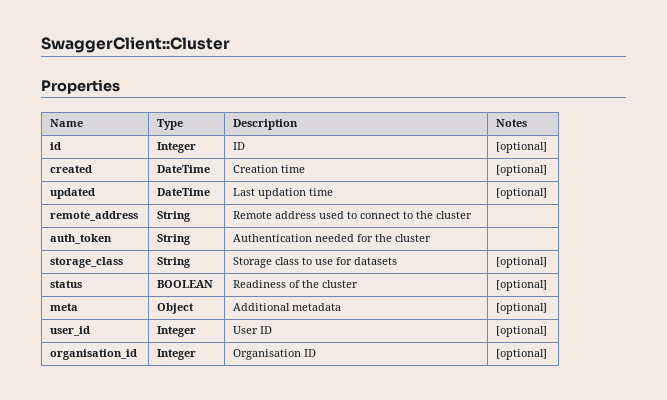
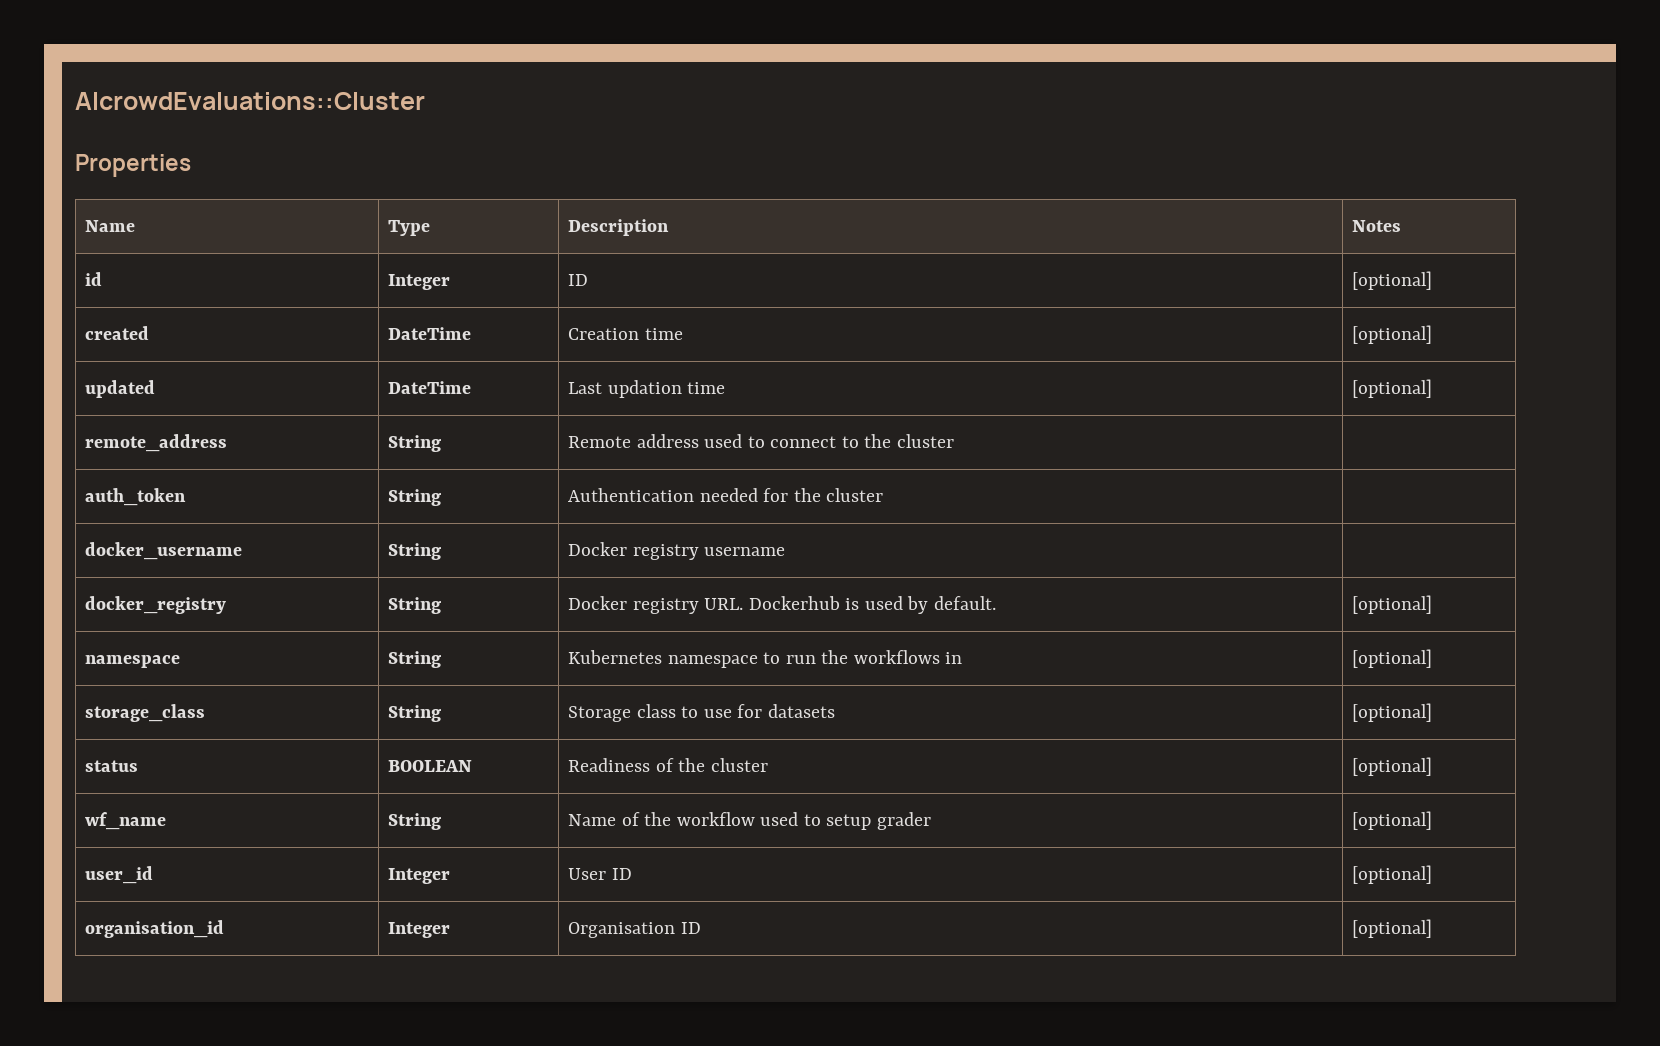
[41,37,230,53] SwaggerClient::Cluster -> [75,92,425,110] AIcrowdEvaluations::Cluster
(432, 238) none -> [85,542,243,560] [388,543,442,560] [568,542,786,560] [85,596,227,614] [388,597,442,614] [568,596,996,614] [1352,595,1433,614] [85,655,181,668] [388,651,442,668] [568,650,963,668] [1352,649,1433,668] // docker_username | String | Docker registry username | // docker_registry | String | Docker registry URL. Dockerhub is used by default. | [optional] // namespace | String | Kubernetes namespace to run the workflows in | [optional]
[50,303,79,311] [157,303,195,314] [233,303,342,311] meta | Object | Additional metadata -> [85,812,167,830] [388,813,442,830] [568,812,931,830] wf_name | String | Name of the workflow used to setup grader

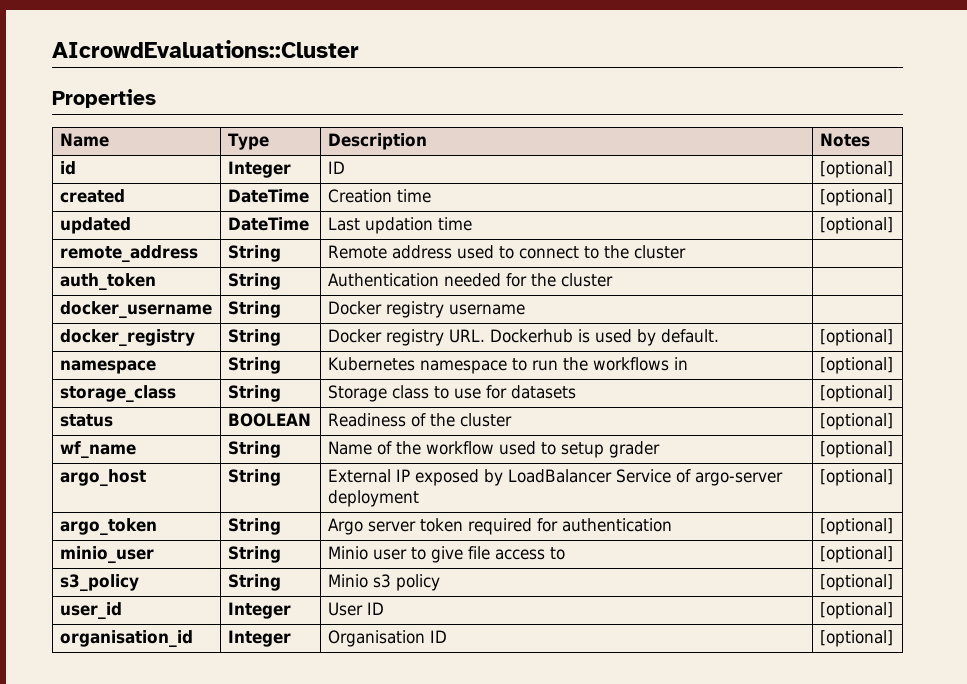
(1433, 820) none -> [59,469,146,487] [227,469,281,486] [327,469,783,486] [327,490,419,507] [819,469,893,486] [59,518,157,536] [227,518,281,535] [327,518,672,535] [819,518,893,535] [59,546,154,564] [227,546,281,563] [327,546,565,563] [819,546,893,563] [59,574,139,592] [227,574,281,591] [327,574,440,591] [819,574,893,591] // argo_host | String | External IP exposed by LoadBalancer Service of argo-server deployment | [optional] // argo_token | String | Argo server token required for authentication | [optional] // minio_user | String | Minio user to give file access to | [optional] // s3_policy | String | Minio s3 policy | [optional]

